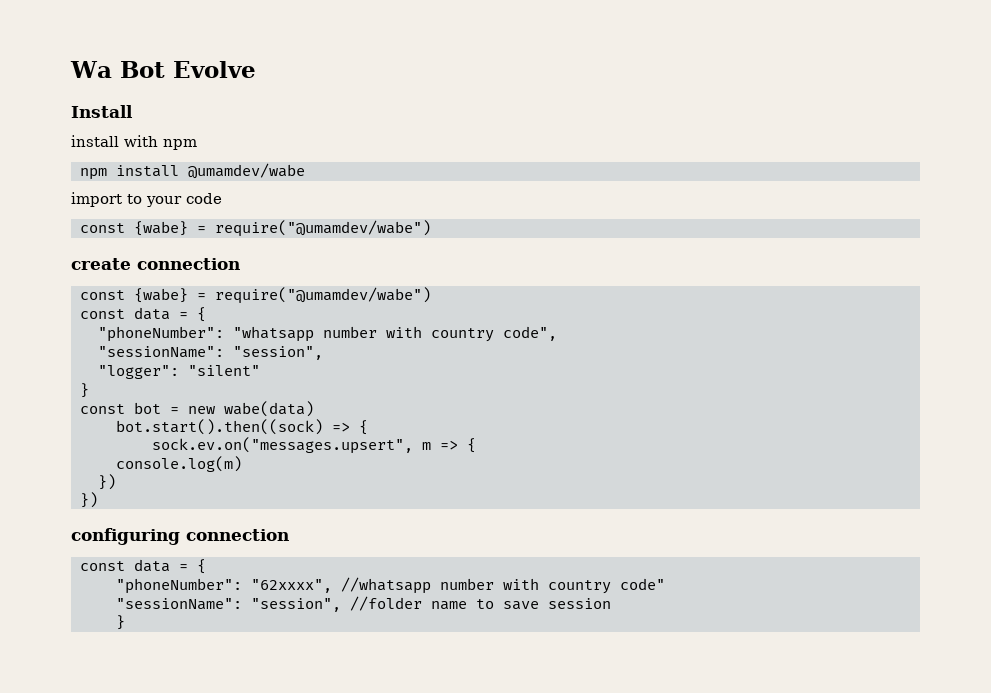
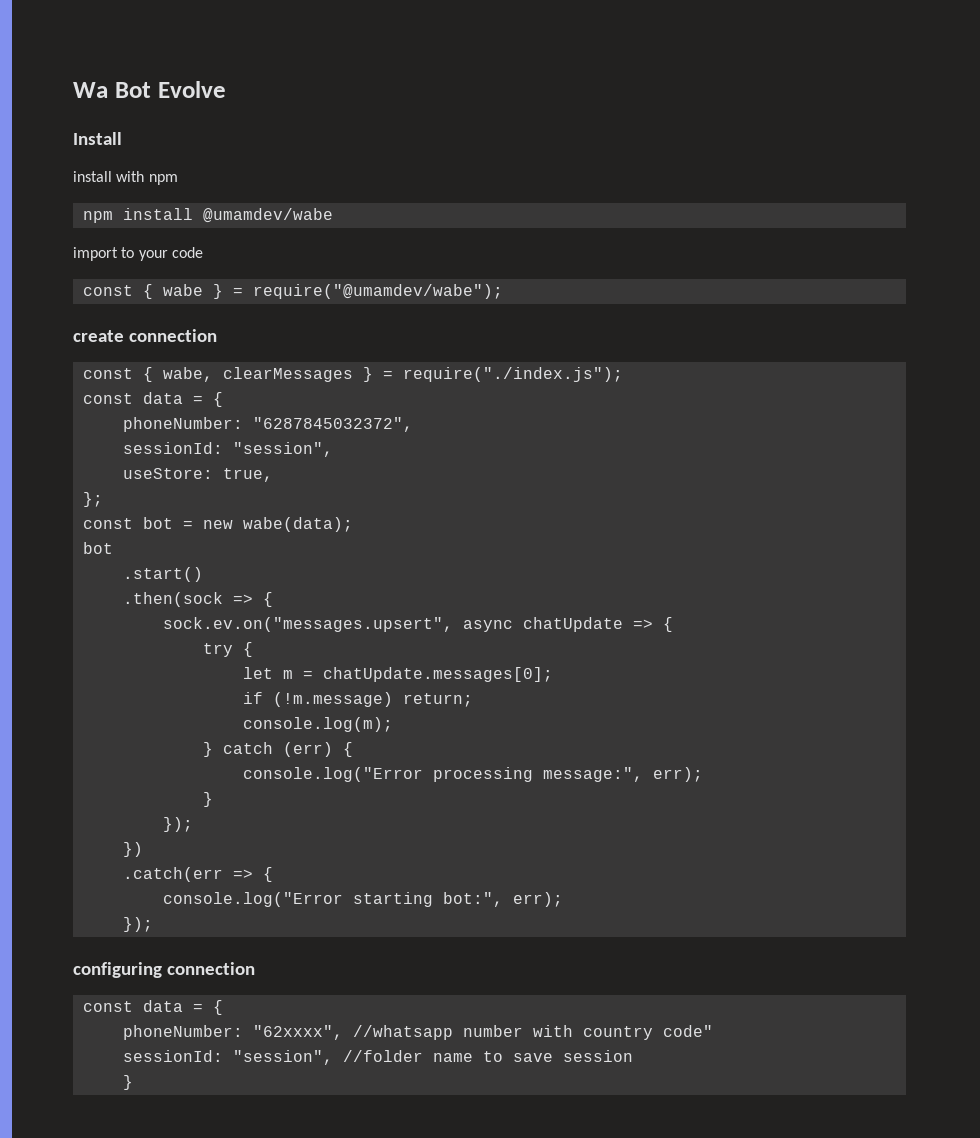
[133,220,431,237] [71,258,240,270] [79,287,431,304] [79,307,206,322] [97,326,557,342] [97,346,323,360] [97,365,260,379] [79,383,89,398] {wabe} = require("@umamdev/wabe") // create connection // const {wabe} = require("@umamdev/wabe") // const data = { // "phoneNumber": "whatsapp number with country code", // "sessionName": "session", // "logger": "silent" // } -> [142,284,503,299] [73,329,217,342] [82,367,623,382] [82,392,223,407] [122,417,413,432] [122,442,333,457] [122,468,273,482] [82,492,103,507] { wabe } = require("@umamdev/wabe"); // create connection // const { wabe, clearMessages } = require("./index.js"); // const data = { // phoneNumber: "6287845032372", // sessionId: "session", // useStore: true, // };
[223,401,314,417] [115,419,323,435] wabe(data) // bot.start().then((sock) -> [242,517,353,532] [82,542,113,554] [122,567,203,582] [122,592,223,607] wabe(data); // bot // .start() // .then(sock
[421,438,476,453] [115,456,242,472] [97,474,116,490] [79,492,98,508] m => { // console.log(m) // }) // }) -> [462,617,673,632] [202,642,253,657] [242,667,553,682] [242,692,473,707] [242,717,393,732] [202,742,353,757] [242,767,703,782] [202,792,213,807] [162,817,193,832] [122,842,143,857] [122,867,273,882] [162,892,563,907] [122,917,153,932] async chatUpdate => { // try { // let m = chatUpdate.messages[0]; // if (!m.message) return; // console.log(m); // } catch (err) { // console.log("Error processing message:", err); // } // }); // }) // .catch(err => { // console.log("Error starting bot:", err); // });
[115,578,242,594] "phoneNumber": -> [122,1025,243,1040] phoneNumber:
[115,598,242,610] "sessionName": -> [122,1050,223,1062] sessionId:

